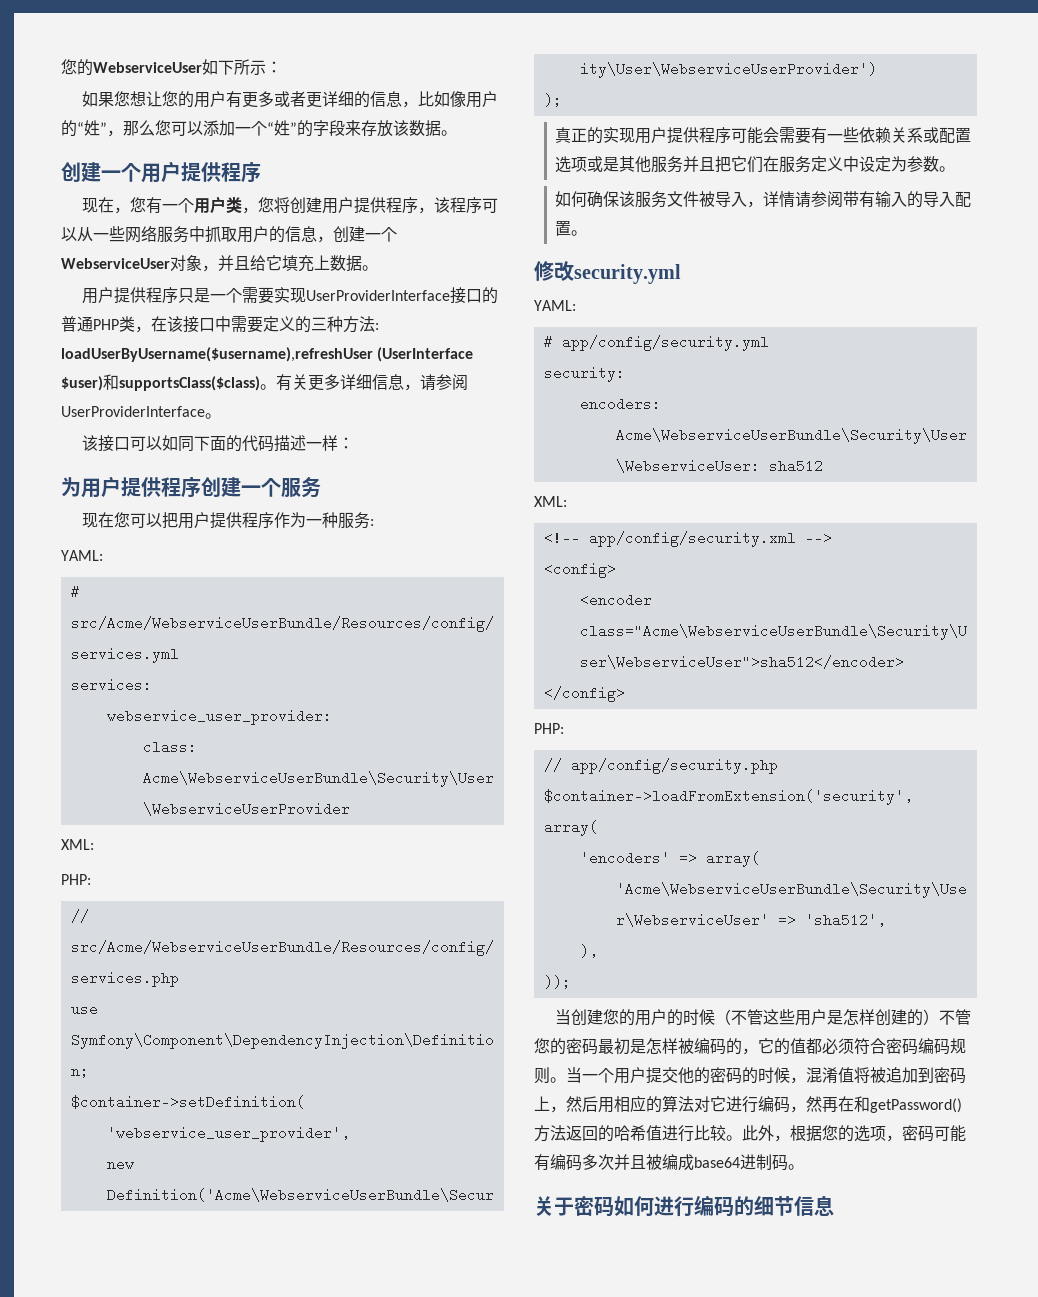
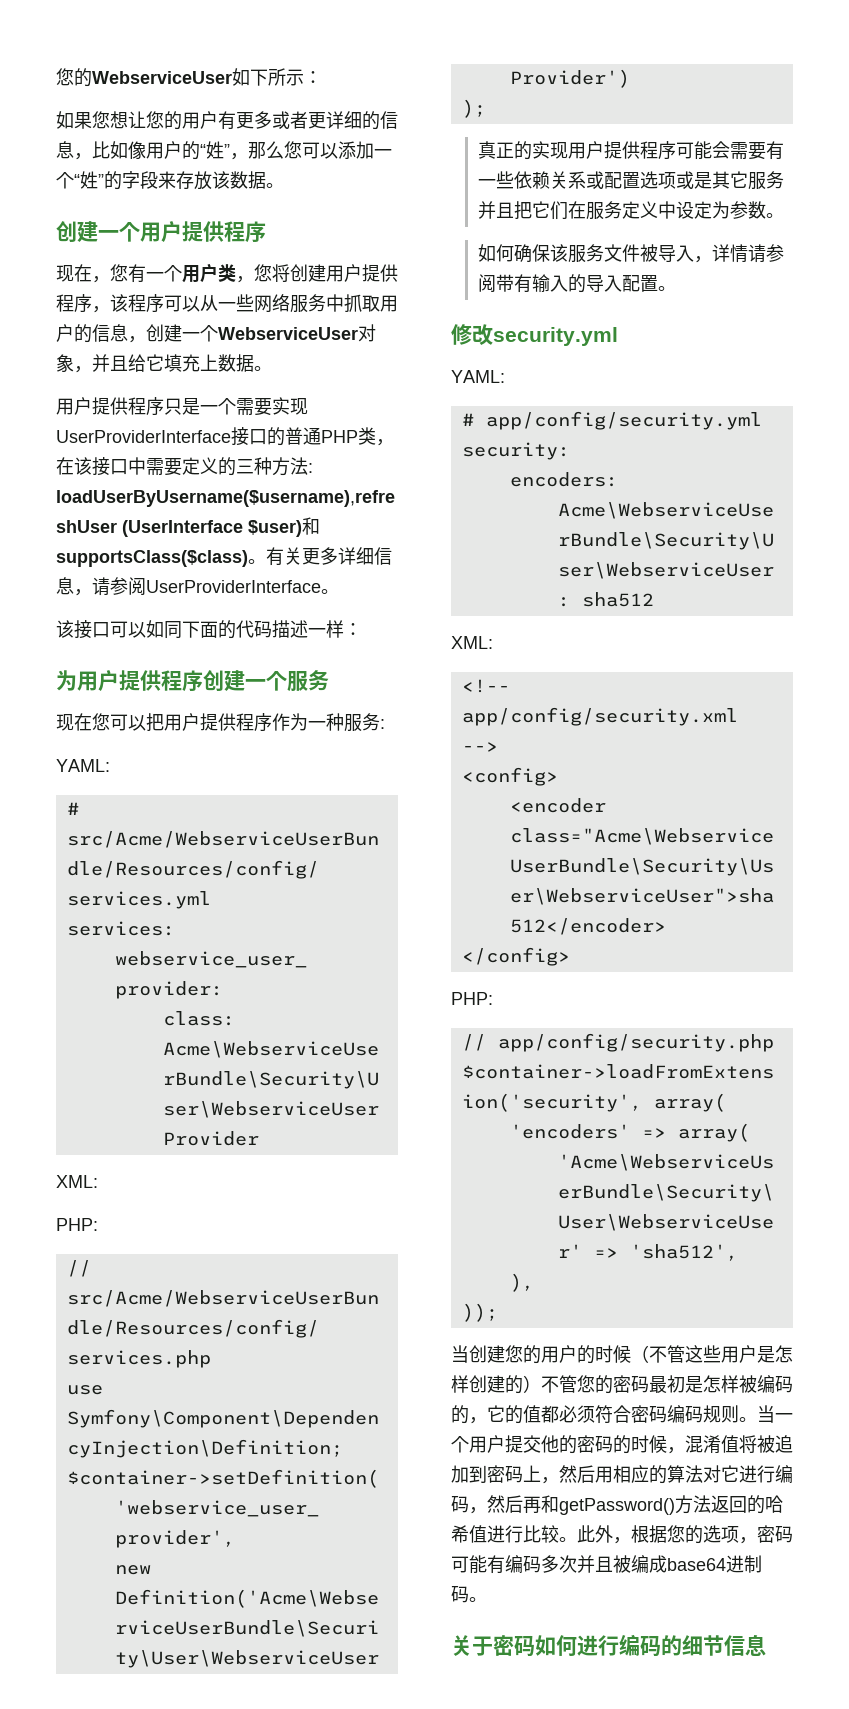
[635,156,652,173] 他 -> [730,171,749,188] 它
[822,1096,854,1113] 再在 -> [505,1495,541,1514] 后再

